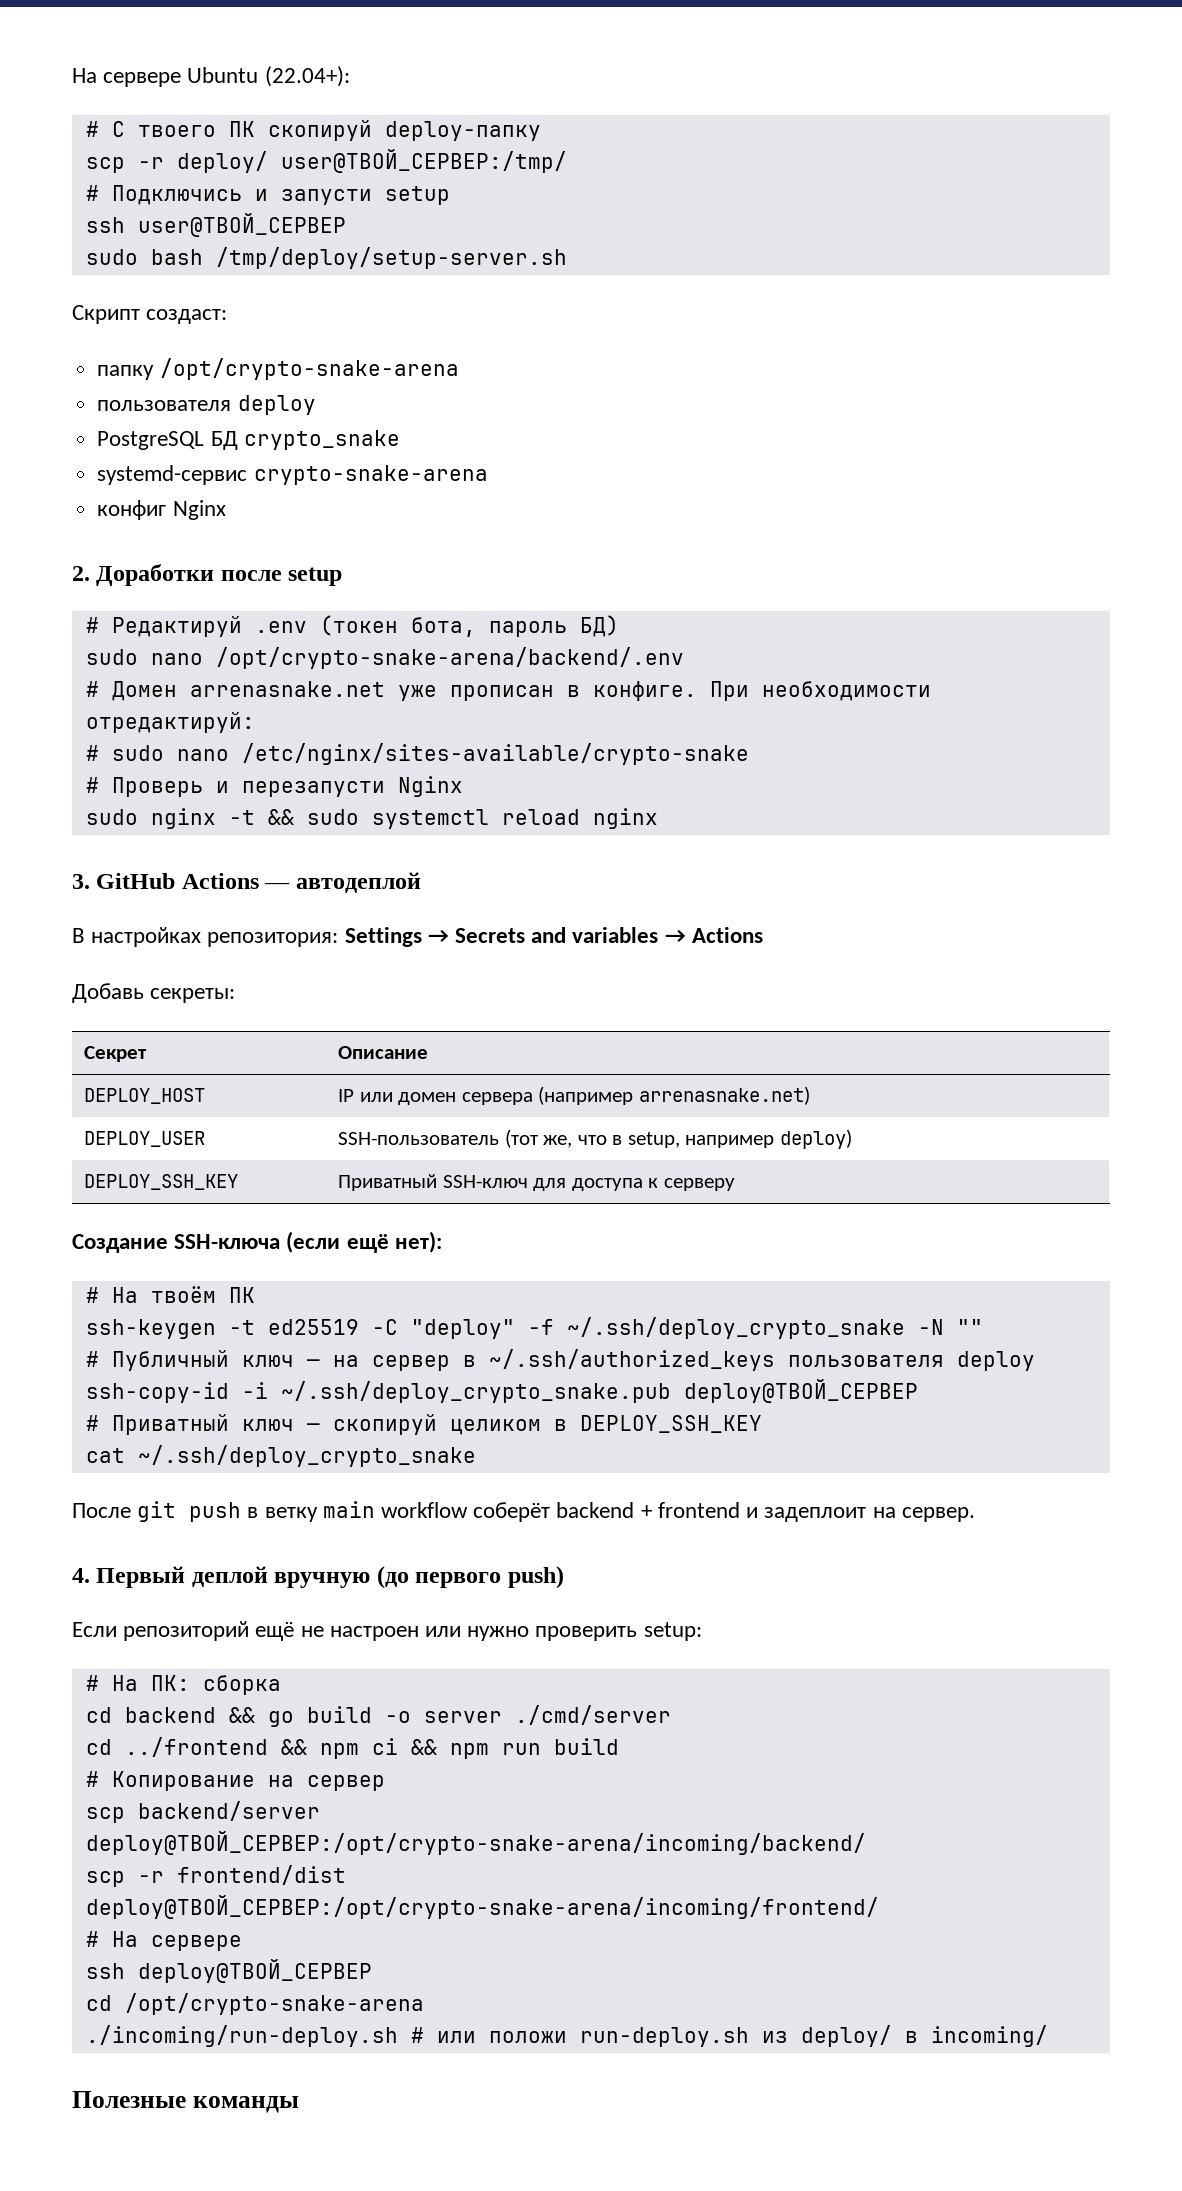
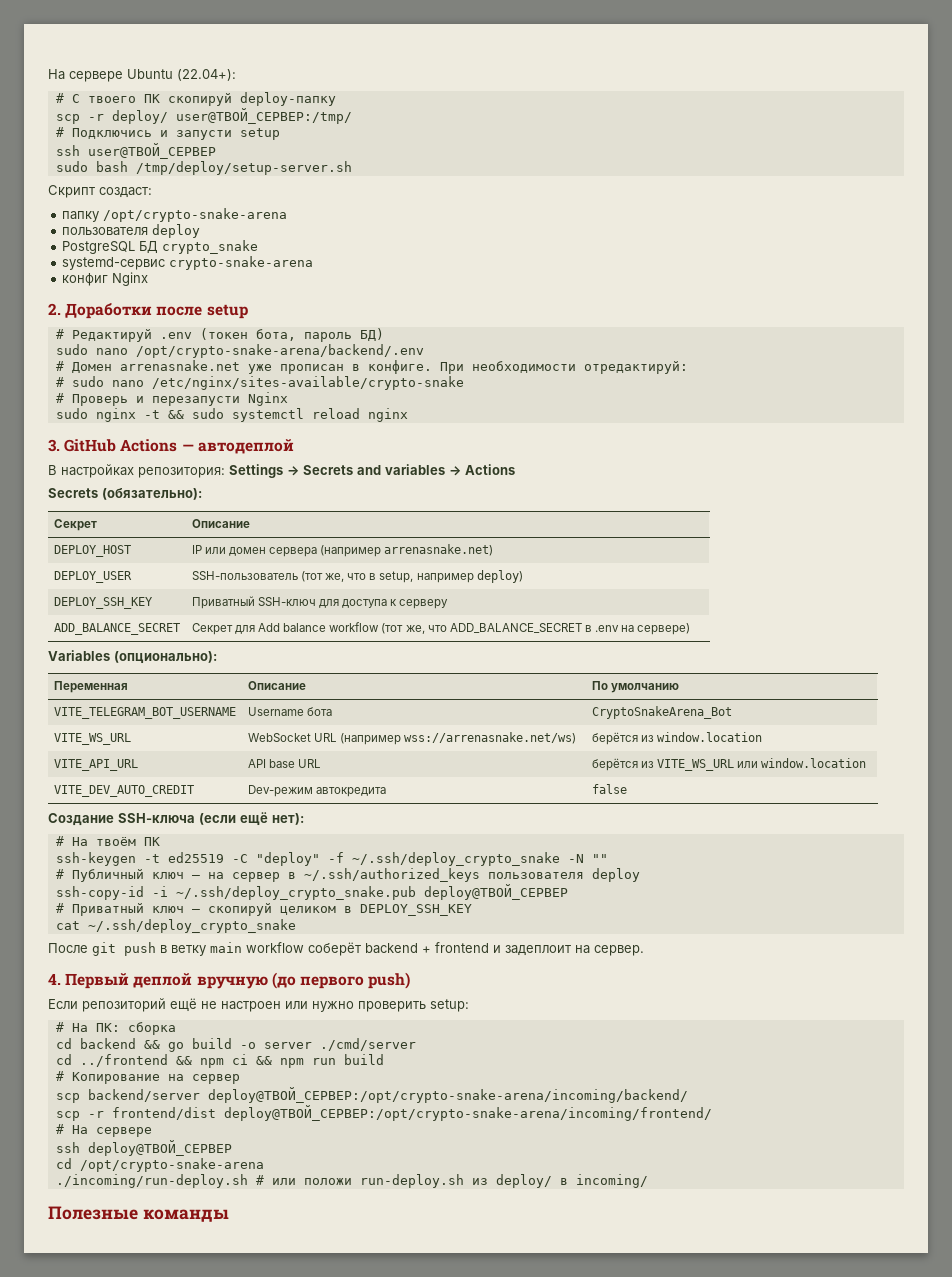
[72,983,236,1003] Добавь секреты: -> [48,488,202,500] Secrets (обязательно):
(735, 1184) none -> [53,623,180,635] [191,622,691,635] [48,650,217,664] [53,681,128,693] [247,681,306,690] [591,681,680,693] [53,707,236,719] [247,707,333,716] [591,706,732,719] [53,733,131,745] [247,732,577,745] [591,732,763,745] [53,759,138,771] [247,759,322,768] [591,758,867,771] [53,785,194,797] [247,785,387,797] [591,784,627,794] // ADD_BALANCE_SECRET | Секрет для Add balance workflow (тот же, что ADD_BALANCE_SECRET в .env на сервере) // Variables (опционально): // Переменная | Описание | По умолчанию // VITE_TELEGRAM_BOT_USERNAME | Username бота | CryptoSnakeArena_Bot // VITE_WS_URL | WebSocket URL (например wss://arrenasnake.net/ws) | берётся из window.location // VITE_API_URL | API base URL | берётся из VITE_WS_URL или window.location // VITE_DEV_AUTO_CREDIT | Dev-режим автокредита | false

